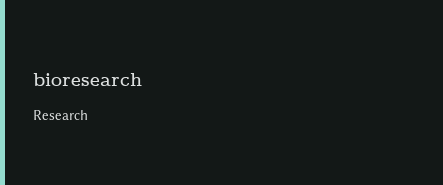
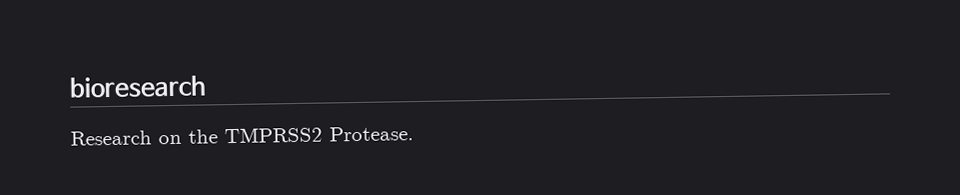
(88, 115) none -> [158,126,414,145] on the TMPRSS2 Protease.

